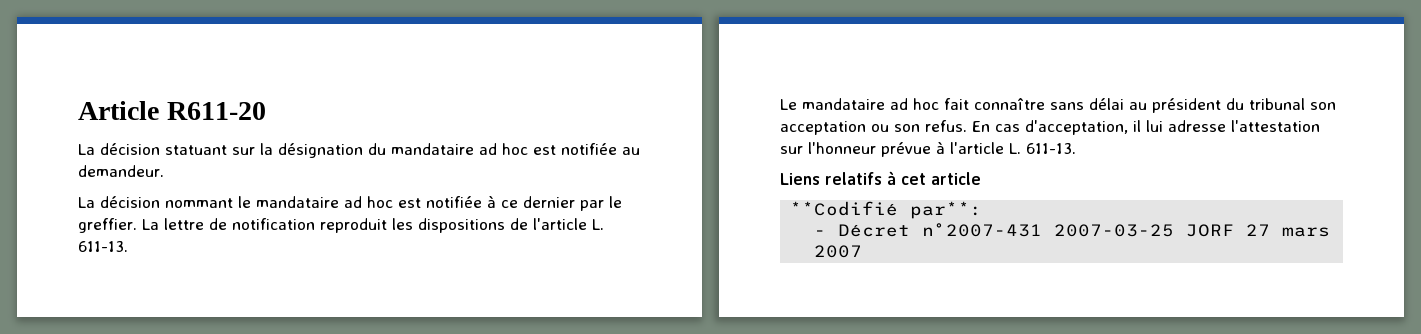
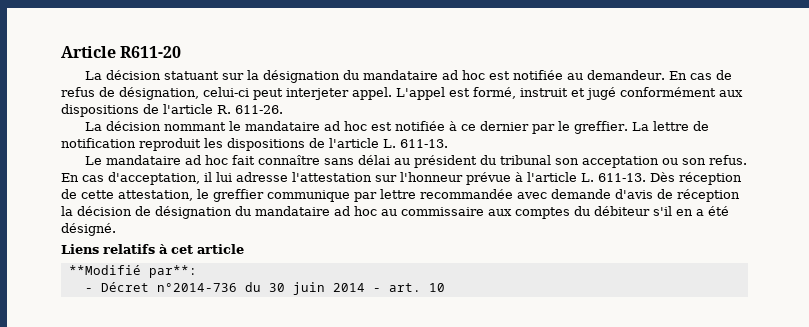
(164, 171) none -> [668,70,732,80] [61,87,743,100] [61,104,283,117] En cas de refus de désignation, celui-ci peut interjeter appel. L'appel est formé, instruit et jugé conformément aux dispositions de l'article R. 611-26.
(1076, 148) none -> [650,172,742,185] [61,189,740,202] [61,206,729,219] [61,223,116,236] Dès réception de cette attestation, le greffier communique par lettre recommandée avec demande d'avis de réception la décision de désignation du mandataire ad hoc au commissaire aux comptes du débiteur s'il en a été désigné.
[790,201,899,216] **Codifié -> [68,265,141,275] **Modifié
[922,223,1331,237] [814,245,863,258] n°2007-431 2007-03-25 JORF 27 mars 2007 -> [156,282,445,295] n°2014-736 du 30 juin 2014 - art. 10

